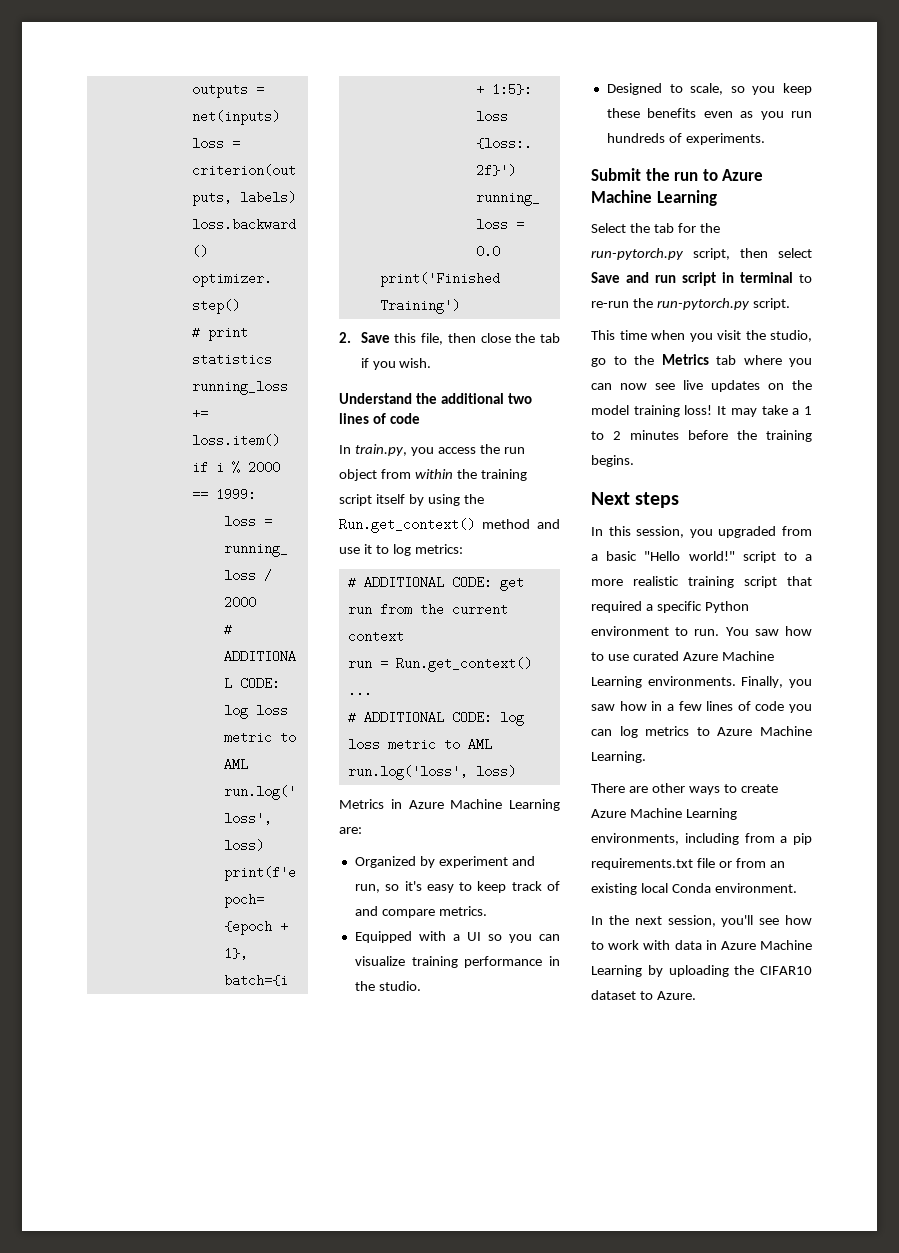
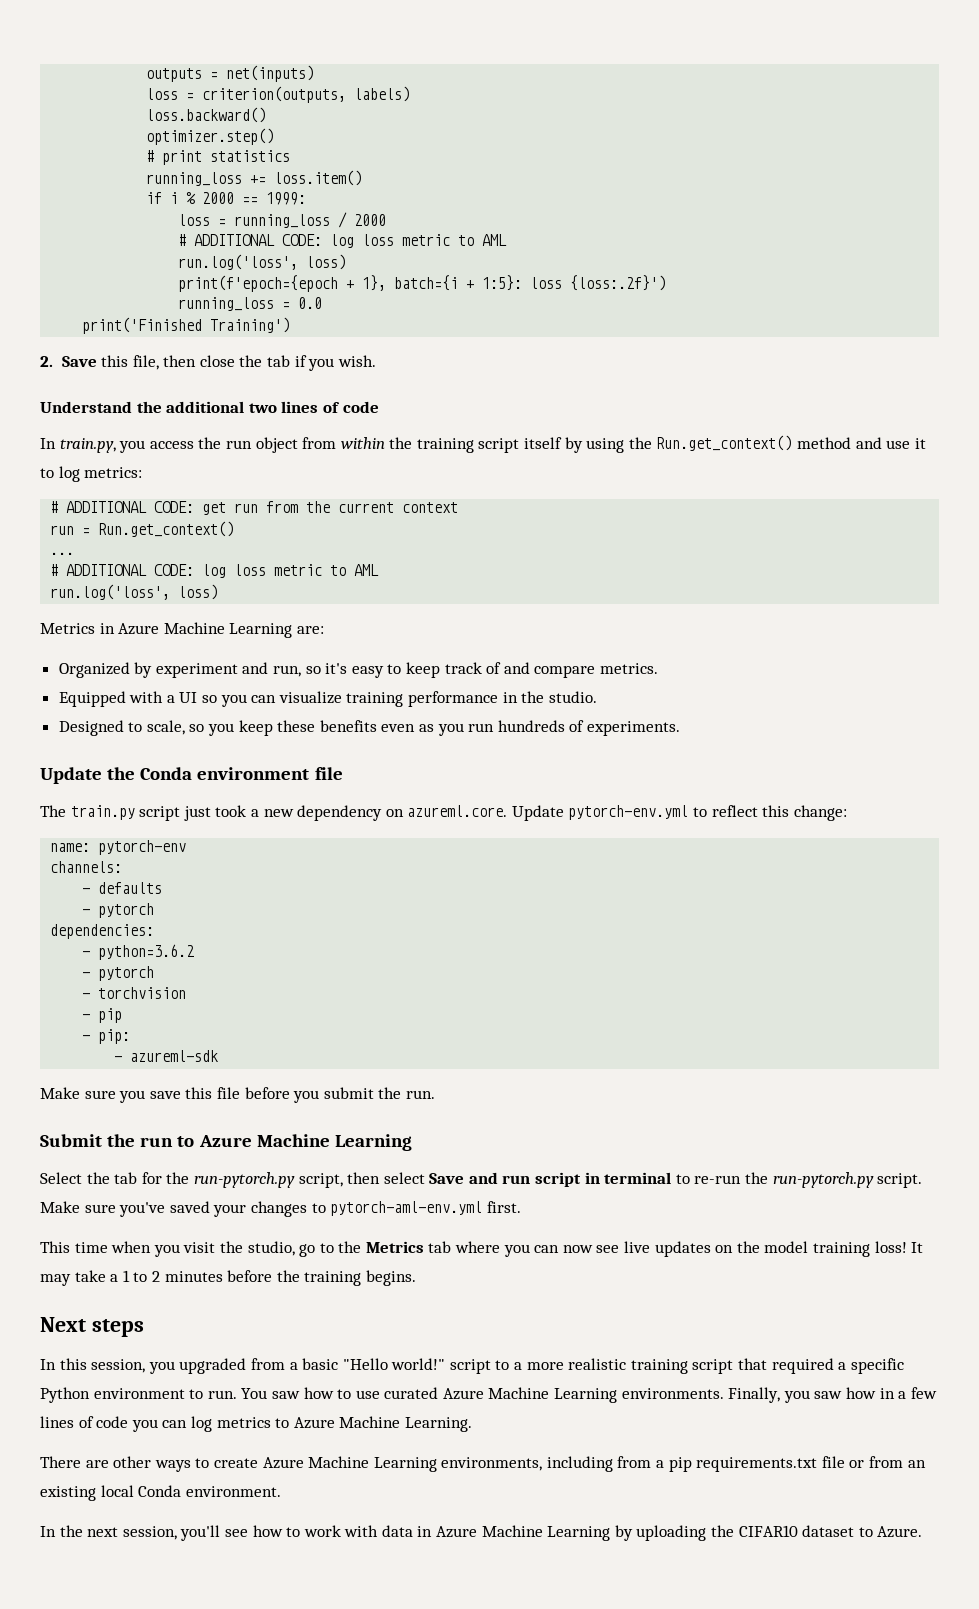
(765, 139) none -> [40,767,343,784] [40,805,847,821] [50,840,187,855] [50,861,123,873] [82,882,163,894] [82,903,155,918] [50,924,155,939] [82,944,195,960] [82,966,155,981] [82,987,187,999] [82,1008,123,1023] [82,1029,131,1044] [114,1050,219,1062] [40,1087,435,1103] // Update the Conda environment file // The train.py script just took a new dependency on azureml.core. Update pytorch-env.yml to reflect this change: // name: pytorch-env // channels: // - defaults // - pytorch // dependencies: // - python=3.6.2 // - pytorch // - torchvision // - pip // - pip: // - azureml-sdk // Make sure you save this file before you submit the run.
(790, 304) none -> [40,1201,521,1217] Make sure you've saved your changes to pytorch-aml-env.yml first.

